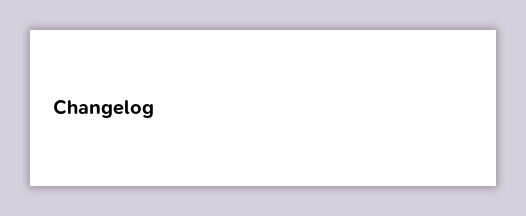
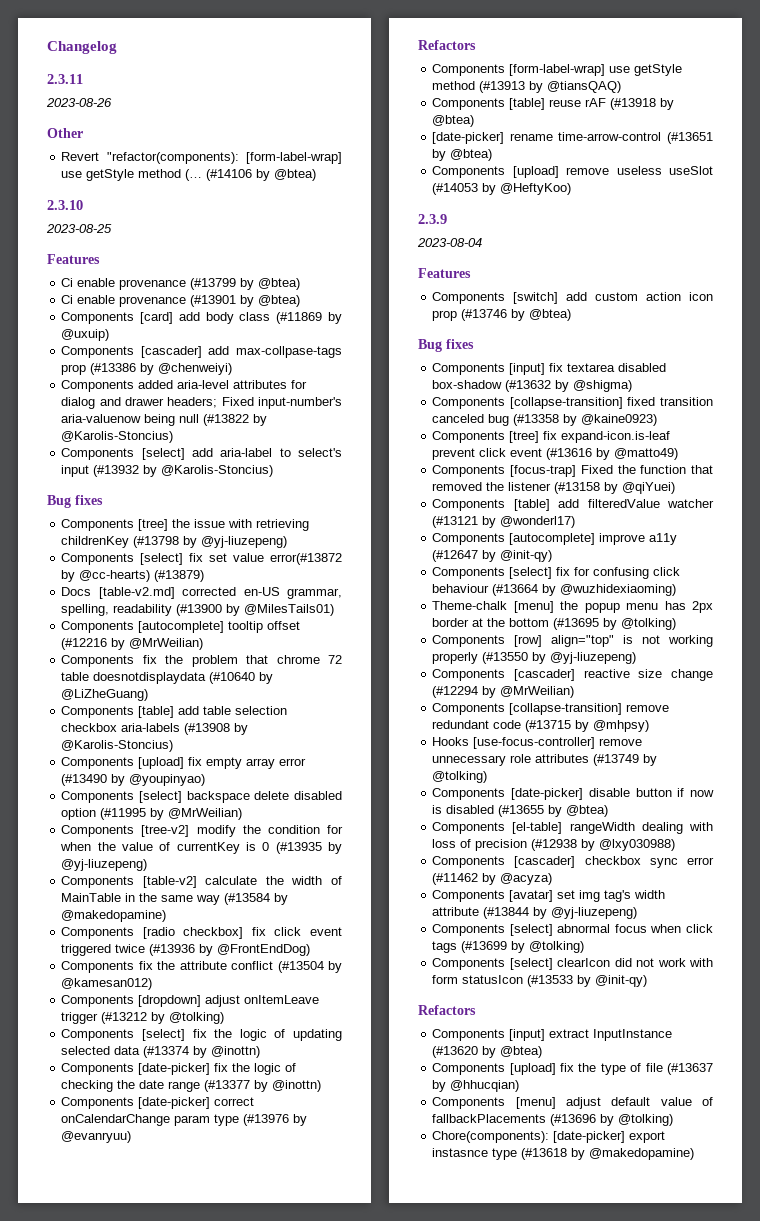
(154, 108) none -> [47,74,83,84] [46,98,112,107] [47,128,83,138] [61,152,342,164] [61,169,317,181] [47,200,83,210] [46,224,112,233] [47,254,100,264] [61,278,301,290] [61,295,301,307] [61,312,342,324] [61,329,110,341] [61,346,342,358] [61,363,233,375] [61,380,308,392] [61,397,342,409] [61,414,268,426] [61,431,174,443] [61,448,342,460] [61,465,274,477] [47,495,103,508] [61,519,310,531] [61,536,288,548] [61,553,342,565] [61,570,205,582] [61,587,342,599] [61,604,335,616] [61,621,301,633] [61,638,204,650] [61,655,342,667] [61,672,274,684] [61,689,149,701] [61,706,288,718] [61,723,249,735] [61,740,174,752] [61,757,307,769] [61,774,206,786] [61,791,342,803] [61,808,243,820] [61,825,343,837] [60,842,342,854] [61,859,148,871] [61,876,342,888] [61,893,289,905] [61,910,167,922] [61,927,342,939] [61,944,311,956] [61,961,342,973] [61,978,153,990] [61,995,320,1007] [61,1012,225,1024] [61,1029,342,1041] [61,1046,261,1058] [61,1063,297,1075] [61,1080,322,1092] [61,1097,255,1109] [61,1114,308,1126] [61,1131,132,1143] [418,40,476,50] [432,64,683,76] [432,81,622,93] [432,98,675,110] [432,115,475,127] [432,132,713,144] [432,149,493,161] [432,166,713,178] [432,183,572,195] [418,214,447,224] [417,238,482,247] [418,268,471,278] [432,292,713,304] [432,309,572,321] [418,339,474,352] [432,363,667,375] [432,380,633,392] [432,397,713,409] [432,414,658,426] [432,431,671,443] [432,448,679,460] [432,465,713,477] [432,482,676,494] [432,499,714,511] [432,516,576,528] [432,533,678,545] [432,550,553,562] [432,567,681,579] [432,584,677,596] [432,601,713,613] [432,618,677,630] [432,635,713,647] [432,652,637,664] [432,669,713,681] [432,686,575,698] [432,703,670,715] [432,720,650,732] [432,737,643,749] [432,754,658,766] [432,771,488,783] [432,788,714,800] [432,805,609,817] [432,822,713,834] [432,839,676,851] [432,856,714,868] [432,873,553,885] [432,890,666,902] [432,907,638,919] [432,924,713,936] [432,941,585,953] [432,958,713,970] [432,975,648,987] [418,1005,476,1015] [432,1029,673,1041] [432,1046,543,1058] [432,1063,713,1075] [432,1080,520,1092] [432,1097,713,1109] [432,1114,674,1126] [432,1131,666,1143] [432,1148,695,1160] // 2.3.11 // 2023-08-26 // Other // Revert "refactor(components): [form-label-wrap] use getStyle method (… (#14106 by @btea) // 2.3.10 // 2023-08-25 // Features // Ci enable provenance (#13799 by @btea) // Ci enable provenance (#13901 by @btea) // Components [card] add body class (#11869 by @uxuip) // Components [cascader] add max-collpase-tags prop (#13386 by @chenweiyi) // Components added aria-level attributes for dialog and drawer headers; Fixed input-number's aria-valuenow being null (#13822 by @Karolis-Stoncius) // Components [select] add aria-label to select's input (#13932 by @Karolis-Stoncius) // Bug fixes // Components [tree] the issue with retrieving childrenKey (#13798 by @yj-liuzepeng) // Components [select] fix set value error(#13872 by @cc-hearts) (#13879) // Docs [table-v2.md] corrected en-US grammar, spelling, readability (#13900 by @MilesTails01) // Components [autocomplete] tooltip offset (#12216 by @MrWeilian) // Components fix the problem that chrome 72 table doesnotdisplaydata (#10640 by @LiZheGuang) // Components [table] add table selection checkbox aria-labels (#13908 by @Karolis-Stoncius) // Components [upload] fix empty array error (#13490 by @youpinyao) // Components [select] backspace delete disabled option (#11995 by @MrWeilian) // Components [tree-v2] modify the condition for when the value of currentKey is 0 (#13935 by @yj-liuzepeng) // Components [table-v2] calculate the width of MainTable in the same way (#13584 by @makedopamine) // Components [radio checkbox] fix click event triggered twice (#13936 by @FrontEndDog) // Components fix the attribute conflict (#13504 by @kamesan012) // Components [dropdown] adjust onItemLeave trigger (#13212 by @tolking) // Components [select] fix the logic of updating selected data (#13374 by @inottn) // Components [date-picker] fix the logic of checking the date range (#13377 by @inottn) // Components [date-picker] correct onCalendarChange param type (#13976 by @evanryuu) // Refactors // Components [form-label-wrap] use getStyle method (#13913 by @tiansQAQ) // Components [table] reuse rAF (#13918 by @btea) // [date-picker] rename time-arrow-control (#13651 by @btea) // Components [upload] remove useless useSlot (#14053 by @HeftyKoo) // 2.3.9 // 2023-08-04 // Features // Components [switch] add custom action icon prop (#13746 by @btea) // Bug fixes // Components [input] fix textarea disabled box-shadow (#13632 by @shigma) // Components [collapse-transition] fixed transition canceled bug (#13358 by @kaine0923) // Components [tree] fix expand-icon.is-leaf prevent click event (#13616 by @matto49) // Components [focus-trap] Fixed the function that removed the listener (#13158 by @qiYuei) // Components [table] add filteredValue watcher (#13121 by @wonderl17) // Components [autocomplete] improve a11y (#12647 by @init-qy) // Components [select] fix for confusing click behaviour (#13664 by @wuzhidexiaoming) // Theme-chalk [menu] the popup menu has 2px border at the bottom (#13695 by @tolking) // Components [row] align="top" is not working properly (#13550 by @yj-liuzepeng) // Components [cascader] reactive size change (#12294 by @MrWeilian) // Components [collapse-transition] remove redundant code (#13715 by @mhpsy) // Hooks [use-focus-controller] remove unnecessary role attributes (#13749 by @tolking) // Components [date-picker] disable button if now is disabled (#13655 by @btea) // Components [el-table] rangeWidth dealing with loss of precision (#12938 by @lxy030988) // Components [cascader] checkbox sync error (#11462 by @acyza) // Components [avatar] set img tag's width attribute (#13844 by @yj-liuzepeng) // Components [select] abnormal focus when click tags (#13699 by @tolking) // Components [select] clearIcon did not work with form statusIcon (#13533 by @init-qy) // Refactors // Components [input] extract InputInstance (#13620 by @btea) // Components [upload] fix the type of file (#13637 by @hhucqian) // Components [menu] adjust default value of fallbackPlacements (#13696 by @tolking) // Chore(components): [date-picker] export instasnce type (#13618 by @makedopamine)

